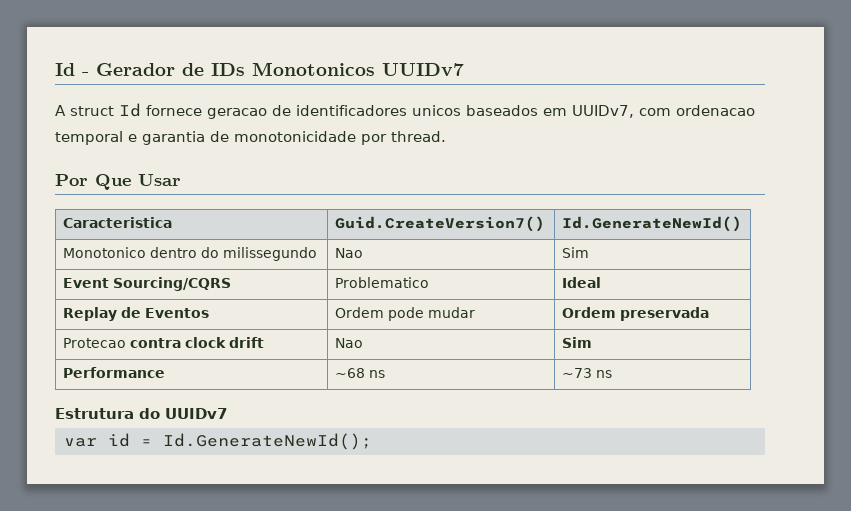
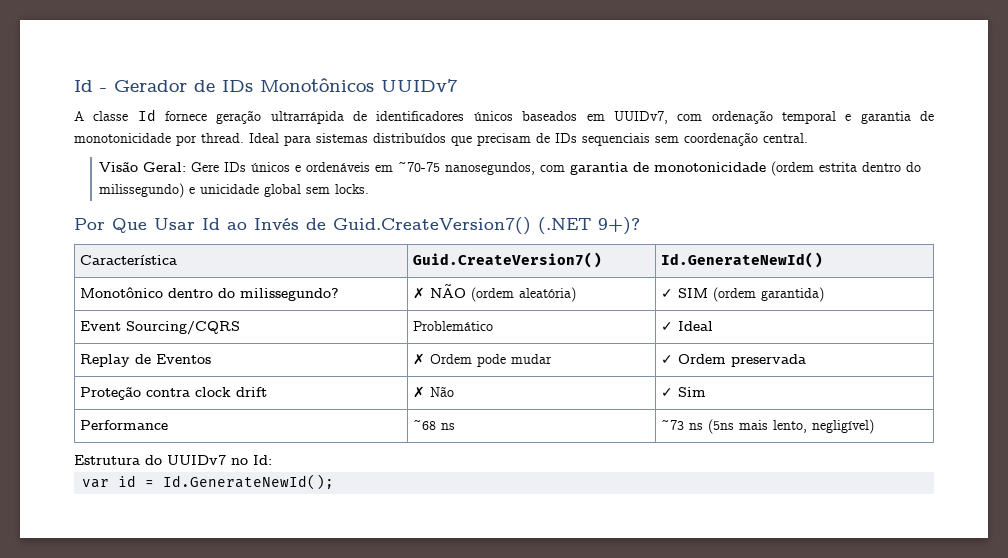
[252,62,375,76] Monotonicos -> [260,78,374,92] Monotônicos
[70,106,114,116] struct -> [93,111,129,121] classe
[207,108,267,119] geracao -> [216,110,344,124] geração ultrarrápida
[412,105,461,116] unicos -> [473,111,513,121] únicos
[676,105,755,116] ordenacao -> [711,110,773,124] ordenação
[55,174,181,190] [62,217,172,228] // Por Que Usar // Caracteristica -> [249,132,808,146] [99,161,922,176] [99,183,370,198] [74,217,640,235] [80,255,178,265] Ideal para sistemas distribuídos que precisam de IDs sequenciais sem coordenação central. // Visão Geral: Gere IDs únicos e ordenáveis em ~70-75 nanosegundos, com garantia de monotonicidade (ordem estrita dentro do milissegundo) e unicidade global sem locks. // Por Que Usar Id ao Invés de Guid.CreateVersion7() (.NET 9+)? // Característica
[62,247,317,261] [334,248,363,258] [561,247,589,258] Monotonico dentro do milissegundo | Nao | Sim -> [80,287,340,301] [413,284,577,302] [661,287,825,302] Monotônico dentro do milissegundo? | ✗ NÃO (ordem aleatória) | ✓ SIM (ordem garantida)
[334,277,429,288] Problematico | -> [413,321,494,331] [661,322,674,331] Problemático | ✓
(209, 313) none -> [413,353,426,365] ✗
(475, 312) none -> [661,355,674,364] ✓
[62,338,126,348] Protecao -> [80,386,142,400] Proteção
[334,338,363,348] Nao | -> [413,386,455,398] [661,388,674,397] ✗ Não | ✓
(612, 374) none -> [708,419,875,434] (5ns mais lento, negligível)
(227, 413) none -> [231,455,272,465] no Id:

